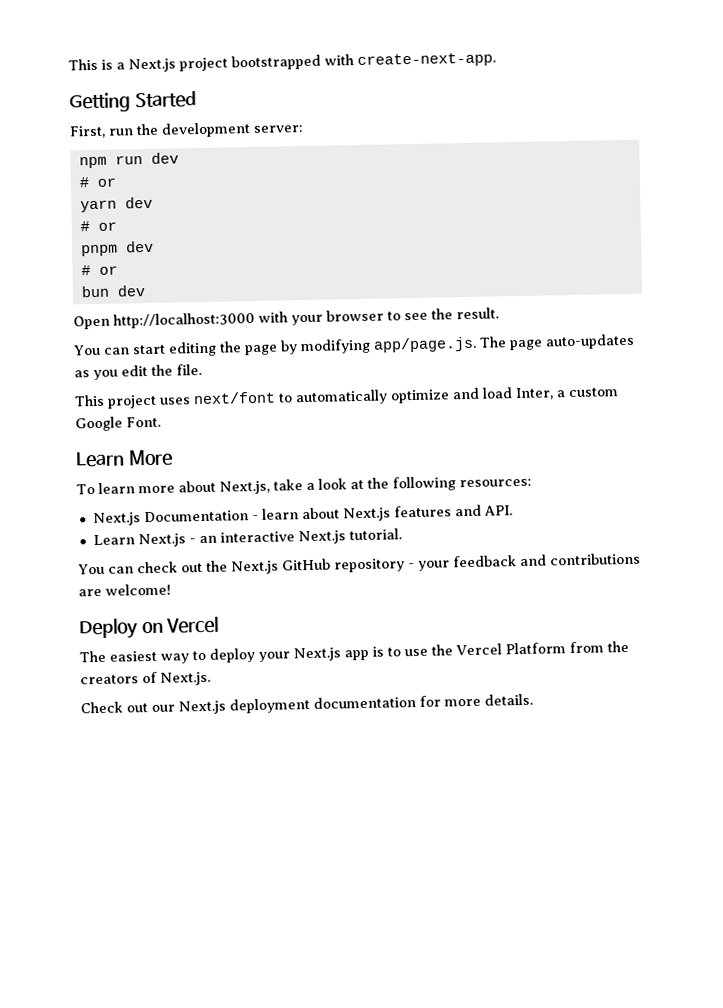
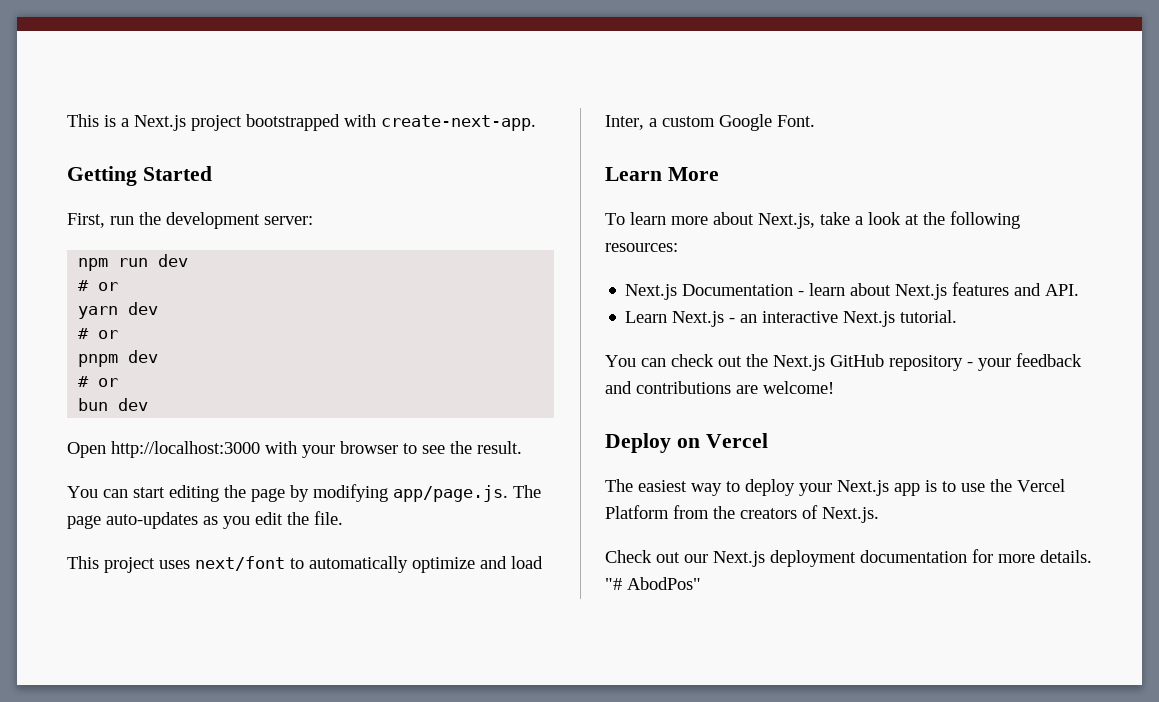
(533, 699) none -> [605,577,701,590] "# AbodPos"

